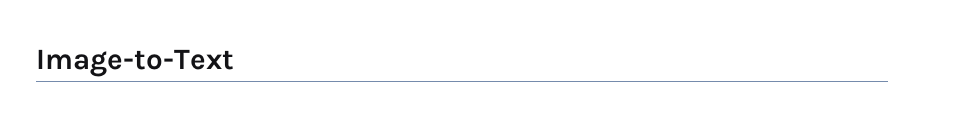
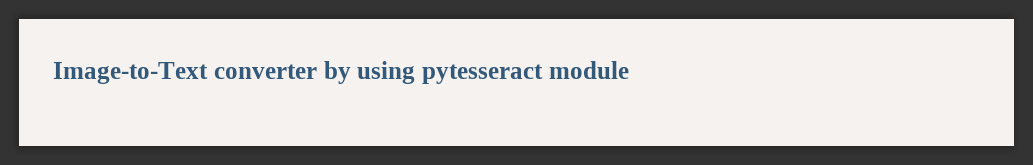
(234, 63) none -> [213,61,629,84] converter by using pytesseract module

